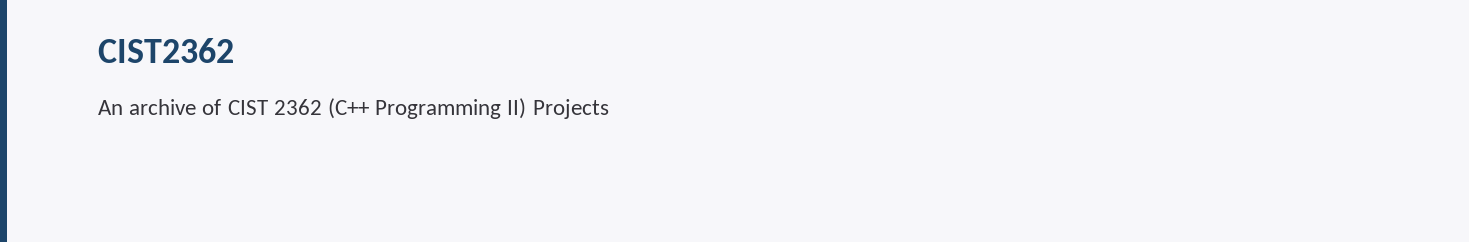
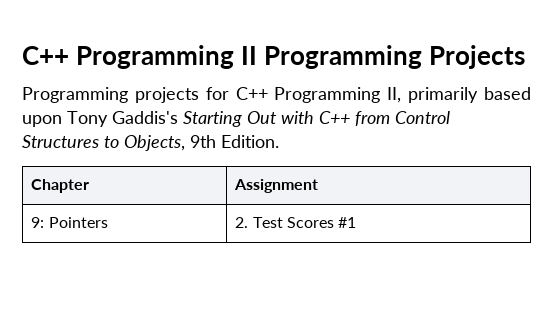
[98,38,234,63] [98,98,609,119] CIST2362 // An archive of CIST 2362 (C++ Programming II) Projects -> [22,45,525,69] [22,87,531,103] [22,111,450,127] [22,135,279,151] [31,179,90,193] [234,179,319,193] [31,217,108,228] [235,217,357,228] C++ Programming II Programming Projects // Programming projects for C++ Programming II, primarily based upon Tony Gaddis's Starting Out with C++ from Control Structures to Objects, 9th Edition. // Chapter | Assignment // 9: Pointers | 2. Test Scores #1

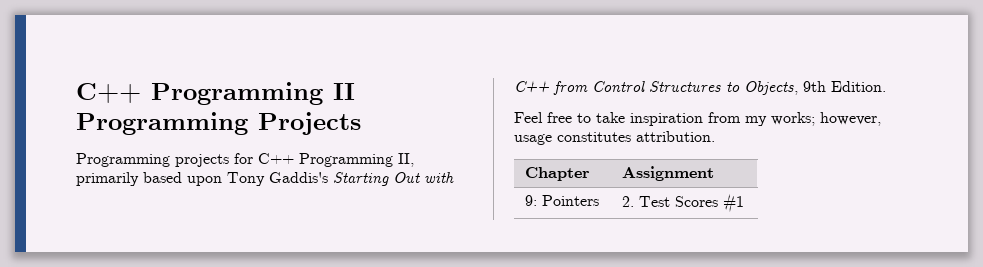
(279, 141) none -> [514,112,881,126] [514,131,715,145] // Feel free to take inspiration from my works; however, usage constitutes attribution.

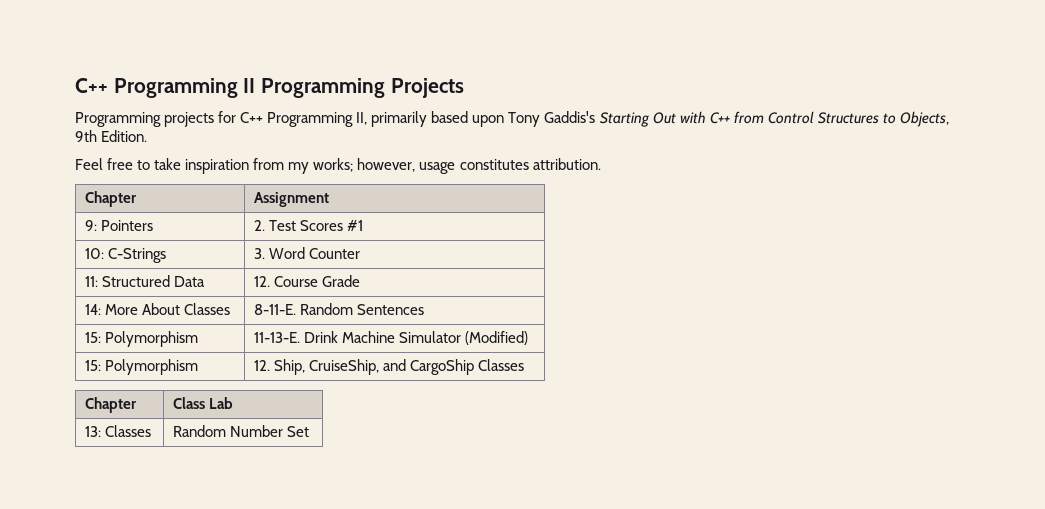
(744, 203) none -> [84,248,167,263] [253,247,361,259] [84,275,206,287] [253,275,361,287] [84,303,231,315] [253,303,425,315] [84,331,199,347] [253,331,529,345] [84,359,199,375] [253,359,525,375] [84,397,137,413] [172,397,234,409] [84,425,152,437] [172,425,310,437] // 10: C-Strings | 3. Word Counter // 11: Structured Data | 12. Course Grade // 14: More About Classes | 8-11-E. Random Sentences // 15: Polymorphism | 11-13-E. Drink Machine Simulator (Modified) // 15: Polymorphism | 12. Ship, CruiseShip, and CargoShip Classes // Chapter | Class Lab // 13: Classes | Random Number Set

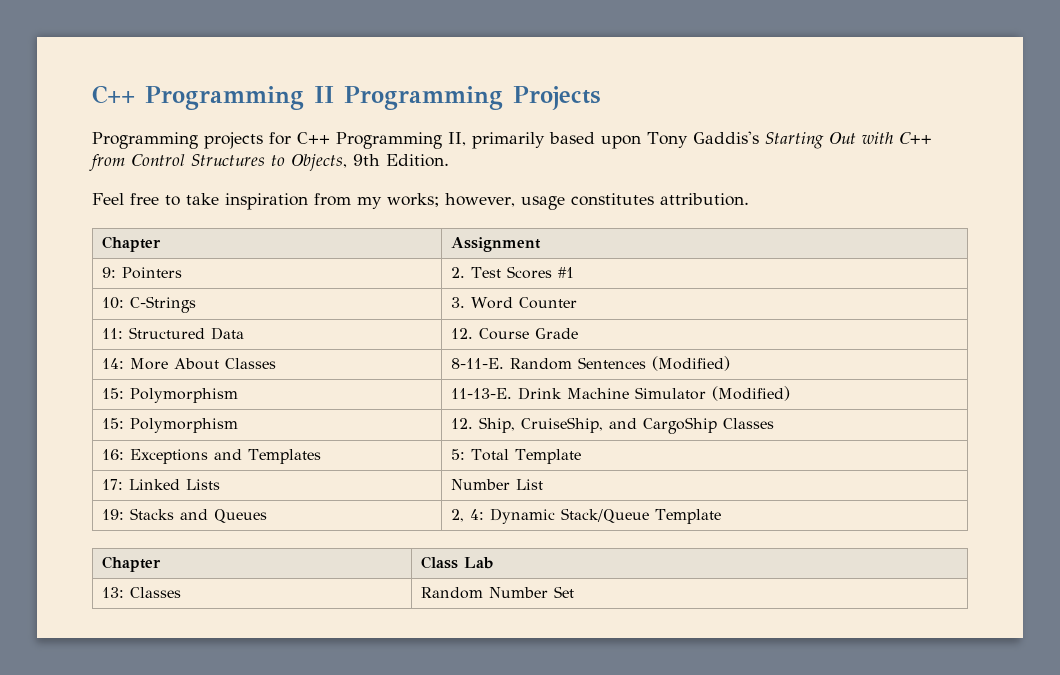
(425, 309) none -> [651,356,730,371] (Modified)
(525, 365) none -> [101,449,321,464] [450,449,581,464] [101,479,220,490] [450,479,543,490] [101,508,267,523] [450,508,721,524] // 16: Exceptions and Templates | 5: Total Template // 17: Linked Lists | Number List // 19: Stacks and Queues | 2, 4: Dynamic Stack/Queue Template

